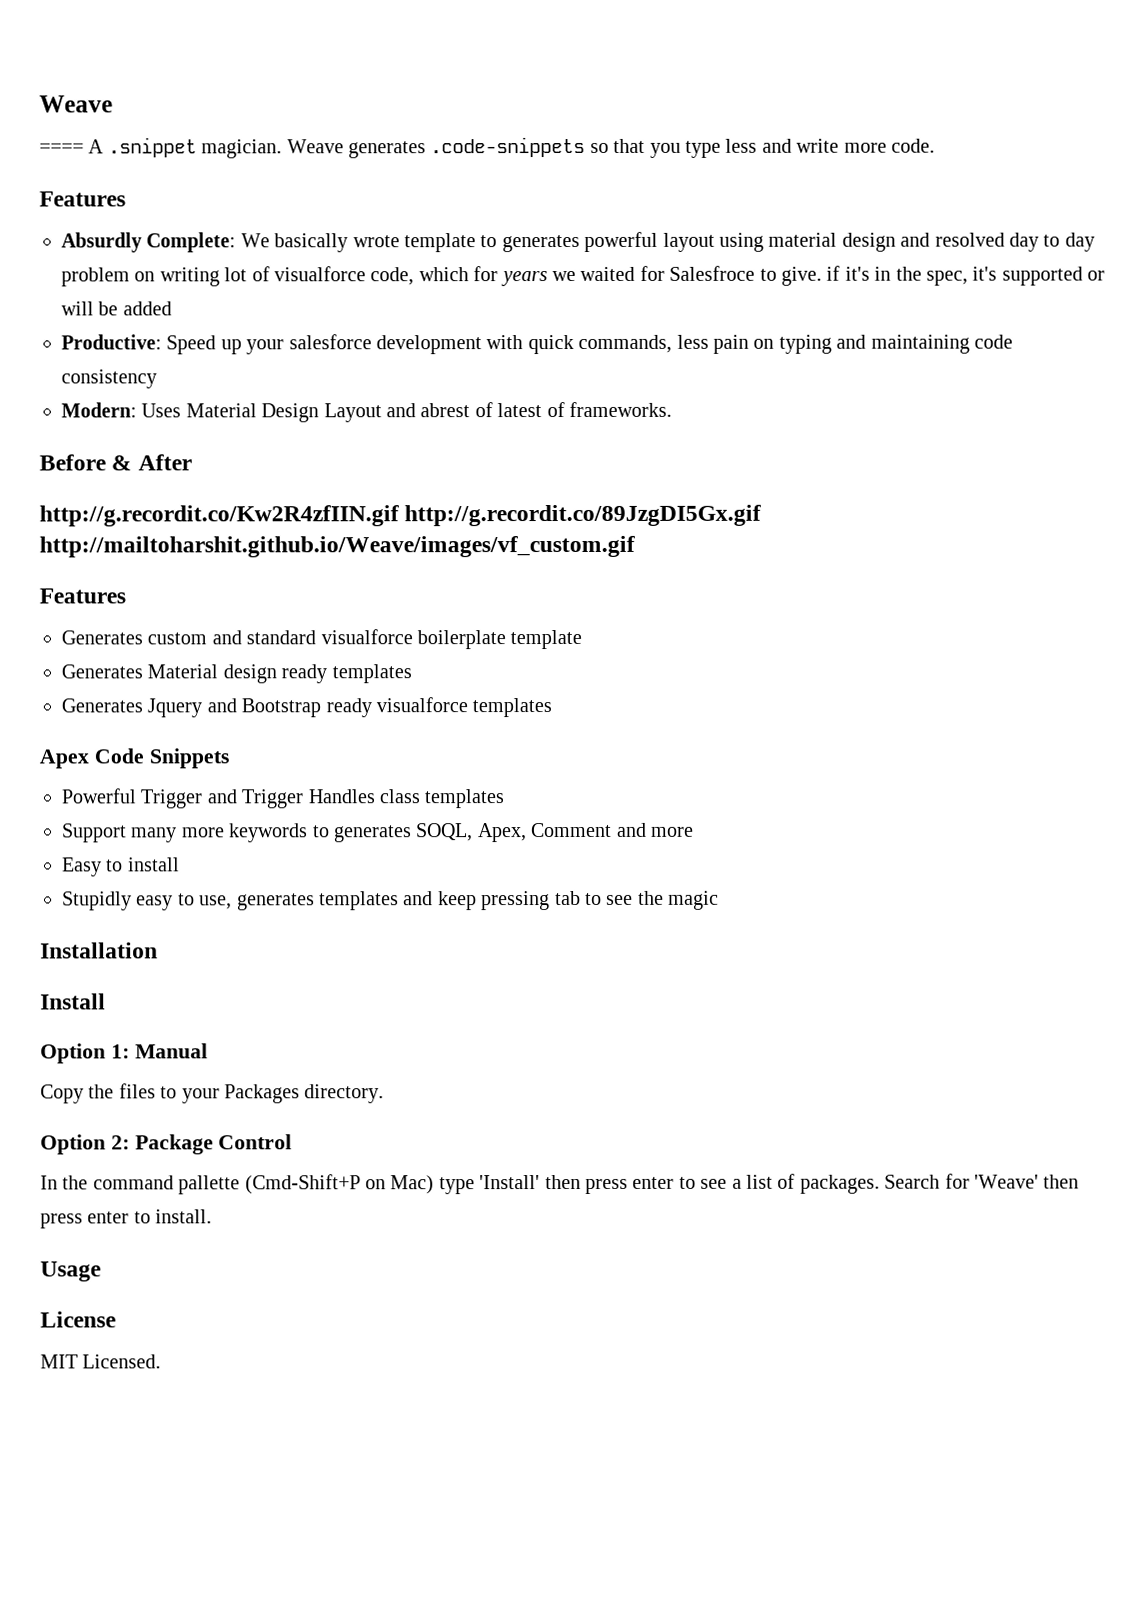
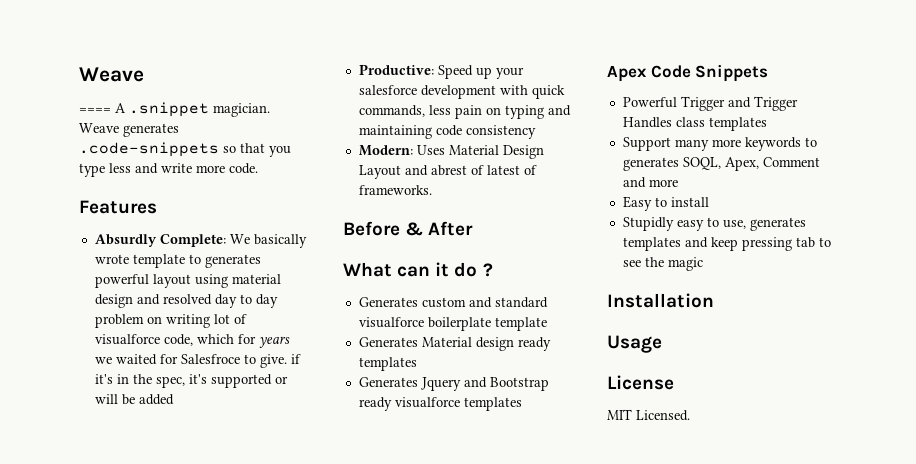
[39,504,763,527] [39,535,636,558] [39,588,126,604] http://g.recordit.co/Kw2R4zfIIN.gif http://g.recordit.co/89JzgDI5Gx.gif http://mailtoharshit.github.io/Weave/images/vf_custom.gif // Features -> [343,262,493,277] What can it do ?
[40,993,106,1010] [40,1043,208,1064] [40,1083,385,1104] [40,1134,293,1155] [40,1173,1080,1195] [40,1209,213,1229] // Install // Option 1: Manual // Copy the files to your Packages directory. // Option 2: Package Control // In the command pallette (Cmd-Shift+P on Mac) type 'Install' then press enter to see a list of packages. Search for 'Weave' then press enter to install. -> (714, 300) none

